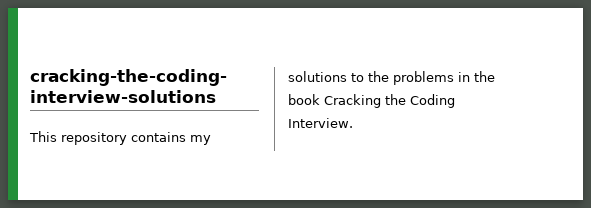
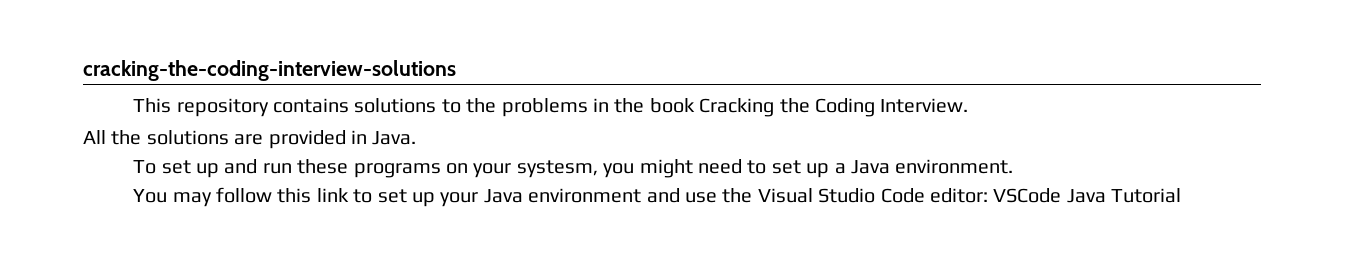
[190,135,211,145] my -> (349, 105) none
(353, 123) none -> [83,130,417,149] [133,159,1014,178] [133,187,1182,207] // All the solutions are provided in Java. // To set up and run these programs on your systesm, you might need to set up a Java environment. // You may follow this link to set up your Java environment and use the Visual Studio Code editor: VSCode Java Tutorial

